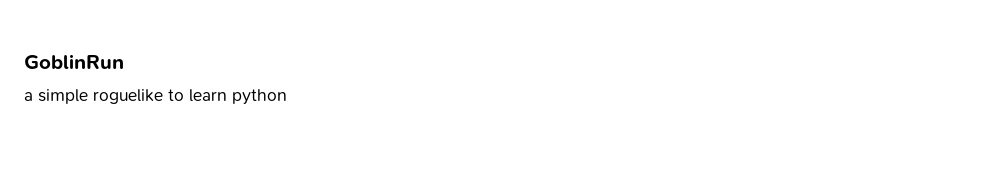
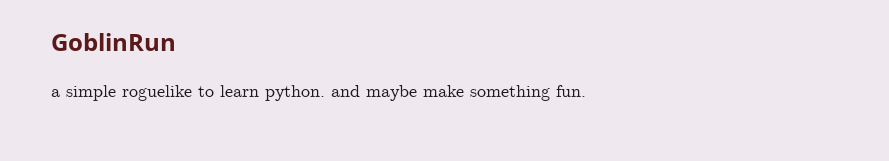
[232,89,287,105] python -> [265,85,586,101] python. and maybe make something fun.

